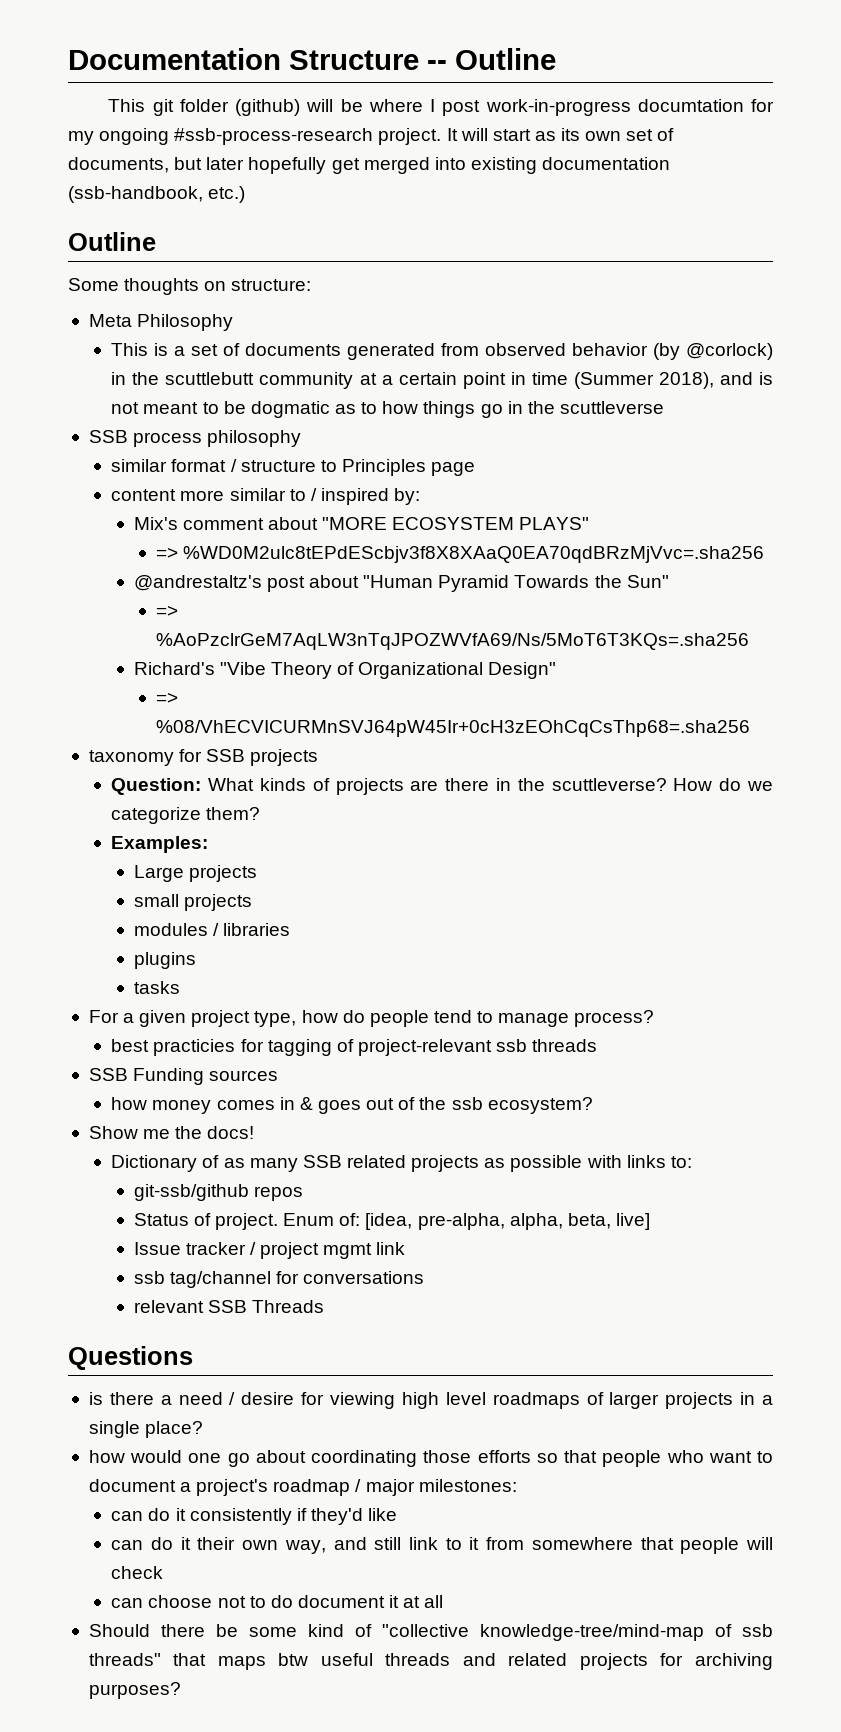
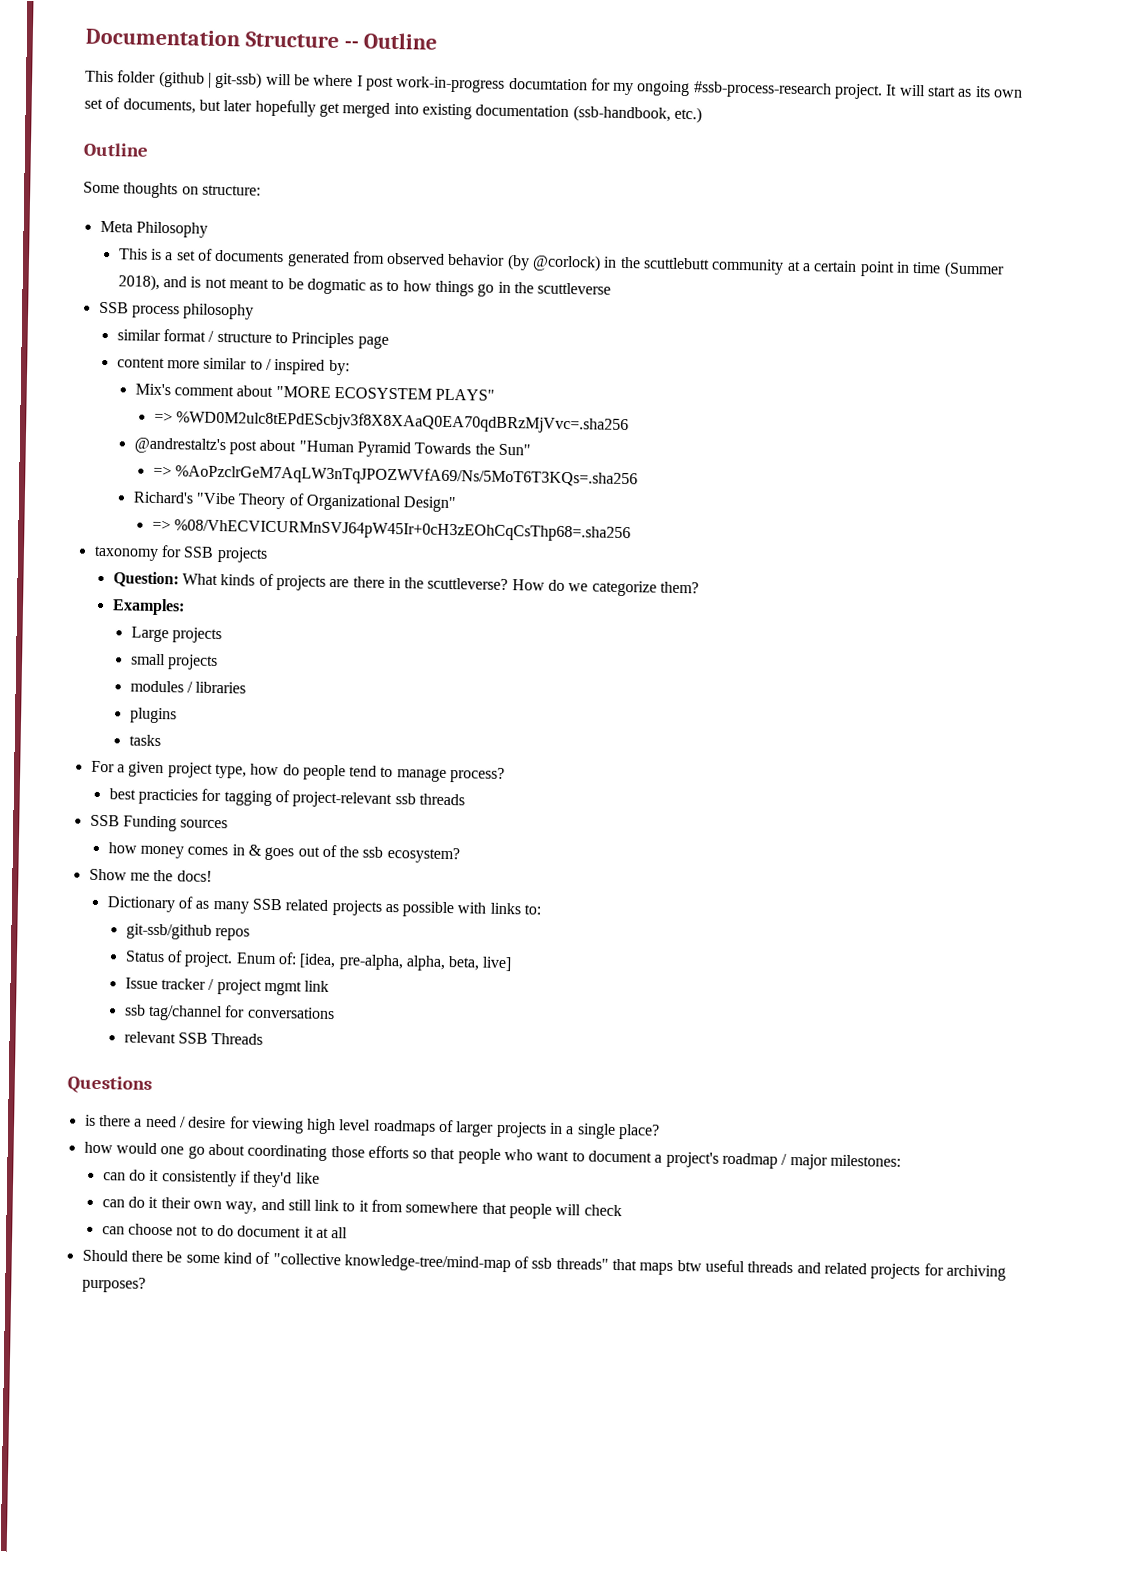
[152,99,301,116] git folder (github) -> [117,70,263,89] folder (github | git-ssb)

